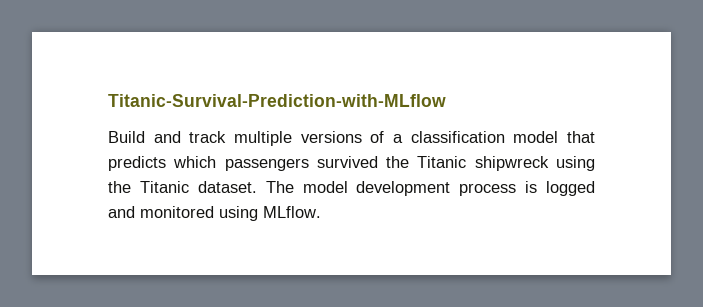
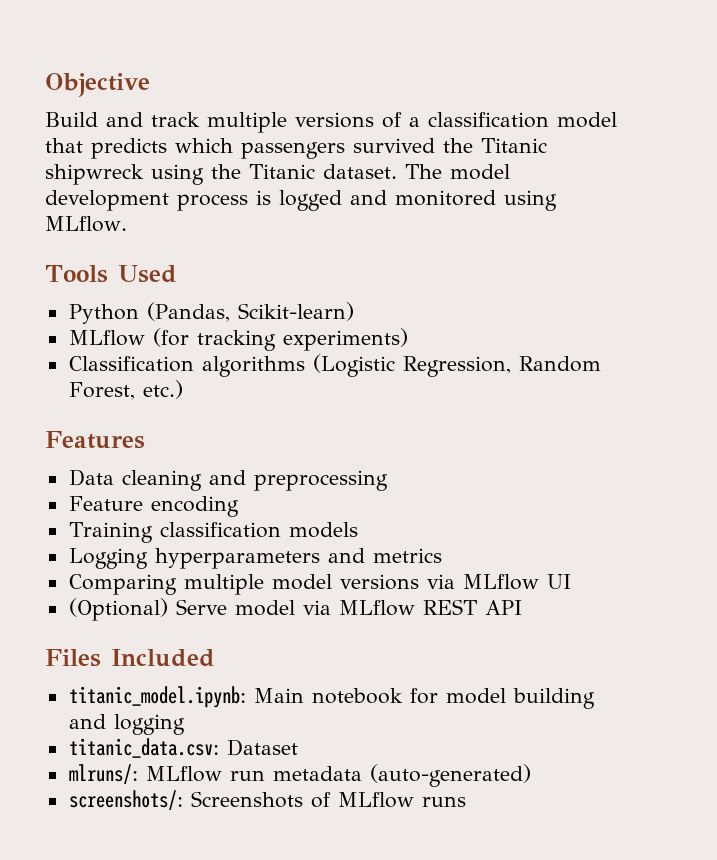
[108,94,446,107] Titanic-Survival-Prediction-with-MLflow -> [45,73,150,97] Objective
(321, 212) none -> [45,265,177,283] [68,302,354,324] [68,328,408,351] [68,354,601,377] [68,380,183,400] [45,431,145,449] [68,469,388,491] [68,496,239,517] [68,522,358,543] [68,548,442,569] [68,574,571,595] [68,598,522,621] [45,649,215,667] [68,686,595,709] [68,714,185,735] [68,738,298,758] [68,764,531,787] [68,790,466,810] // Tools Used // Python (Pandas, Scikit-learn) // MLflow (for tracking experiments) // Classification algorithms (Logistic Regression, Random Forest, etc.) // Features // Data cleaning and preprocessing // Feature encoding // Training classification models // Logging hyperparameters and metrics // Comparing multiple model versions via MLflow UI // (Optional) Serve model via MLflow REST API // Files Included // titanic_model.ipynb: Main notebook for model building and logging // titanic_data.csv: Dataset // mlruns/: MLflow run metadata (auto-generated) // screenshots/: Screenshots of MLflow runs

